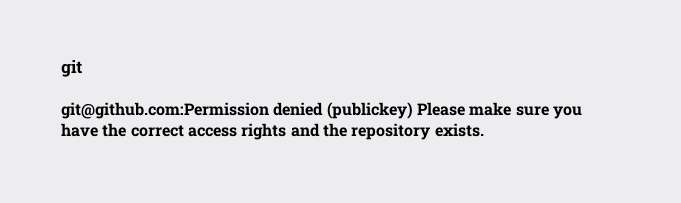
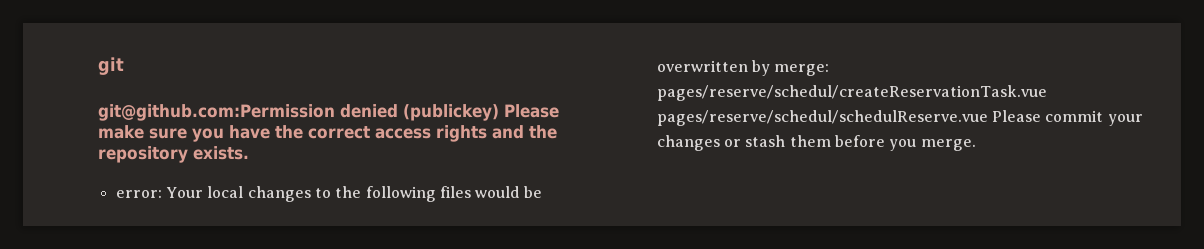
(484, 130) none -> [115,186,543,202] [656,60,830,76] [656,85,1047,101] [656,110,1143,126] [656,135,976,151] // error: Your local changes to the following files would be overwritten by merge: pages/reserve/schedul/createReservationTask.vue pages/reserve/schedul/schedulReserve.vue Please commit your changes or stash them before you merge.

